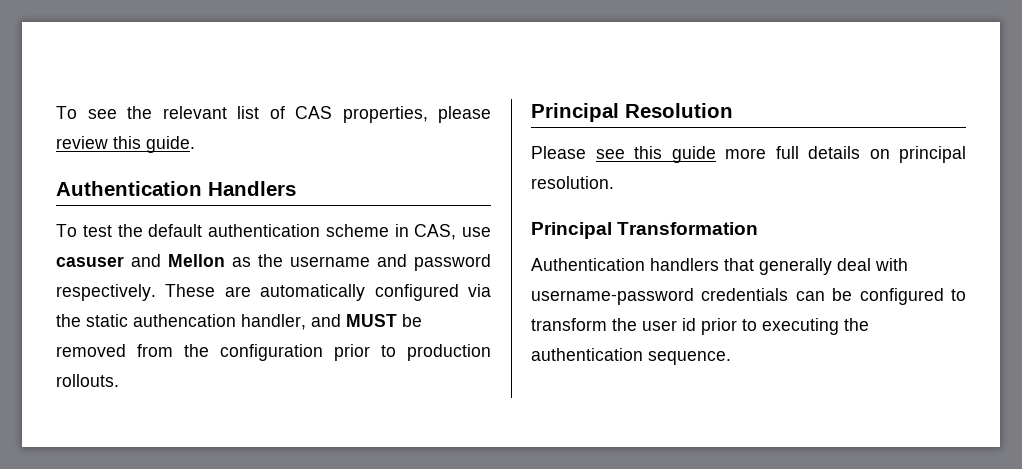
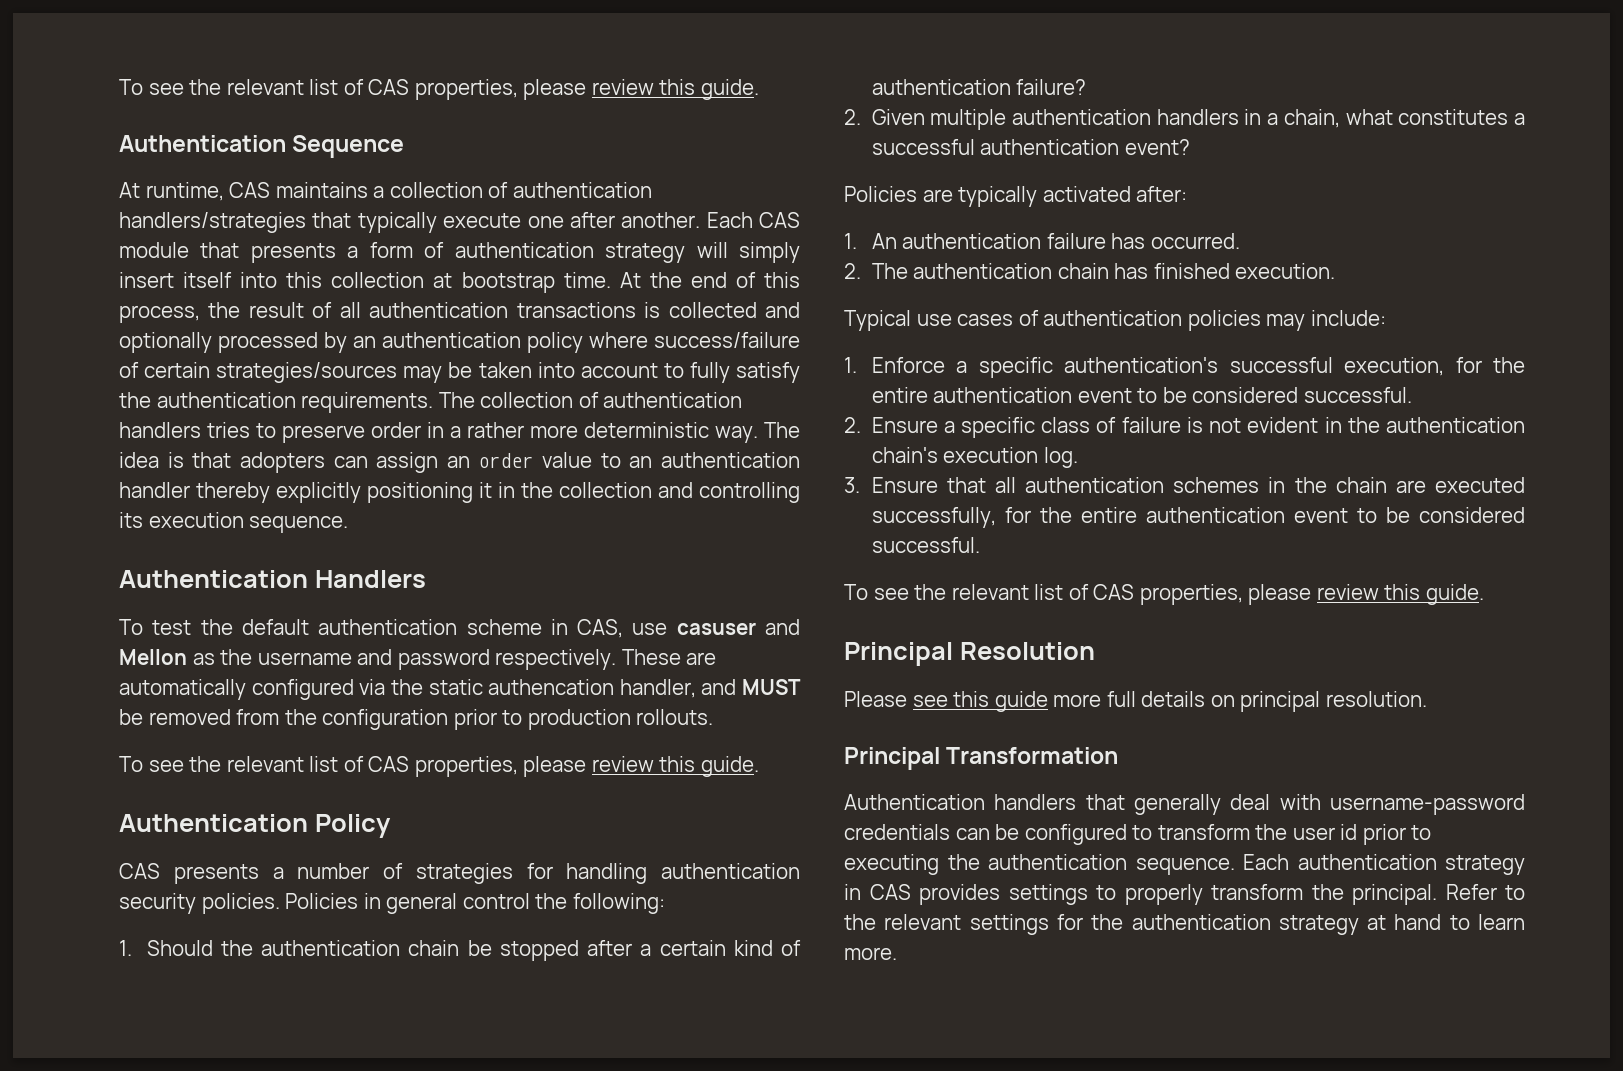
(195, 144) none -> [119,135,405,158] [119,182,652,201] [119,212,800,233] [119,242,801,263] [119,272,801,293] [119,302,801,323] [119,332,800,353] [119,362,801,383] [119,392,743,413] [119,422,800,443] [119,452,800,473] [119,482,800,503] [119,512,349,533] // Authentication Sequence // At runtime, CAS maintains a collection of authentication handlers/strategies that typically execute one after another. Each CAS module that presents a form of authentication strategy will simply insert itself into this collection at bootstrap time. At the end of this process, the result of all authentication transactions is collected and optionally processed by an authentication policy where success/failure of certain strategies/sources may be taken into account to fully satisfy the authentication requirements. The collection of authentication handlers tries to preserve order in a rather more deterministic way. The idea is that adopters can assign an order value to an authentication handler thereby explicitly positioning it in the collection and controlling its execution sequence.
(119, 380) none -> [119,756,759,777] [119,814,391,838] [119,863,800,884] [119,893,665,914] [119,940,801,961] [871,79,1087,95] [844,109,1525,130] [871,139,1190,155] [844,186,1188,207] [844,233,1240,249] [844,263,1336,279] [844,310,1386,331] [844,357,1525,378] [871,387,1412,403] [844,417,1525,438] [871,447,1078,468] [844,477,1525,493] [871,507,1525,528] [871,537,980,553] [844,584,1484,605] // To see the relevant list of CAS properties, please review this guide. // Authentication Policy // CAS presents a number of strategies for handling authentication security policies. Policies in general control the following: // 1. Should the authentication chain be stopped after a certain kind of authentication failure? // 2. Given multiple authentication handlers in a chain, what constitutes a successful authentication event? // Policies are typically activated after: // 1. An authentication failure has occurred. // 2. The authentication chain has finished execution. // Typical use cases of authentication policies may include: // 1. Enforce a specific authentication's successful execution, for the entire authentication event to be considered successful. // 2. Ensure a specific class of failure is not evident in the authentication chain's execution log. // 3. Ensure that all authentication schemes in the chain are executed successfully, for the entire authentication event to be considered successful. // To see the relevant list of CAS properties, please review this guide.
(731, 358) none -> [1243,854,1525,875] [844,884,1525,905] [844,914,1525,935] [844,947,897,960] Each authentication strategy in CAS provides settings to properly transform the principal. Refer to the relevant settings for the authentication strategy at hand to learn more.

